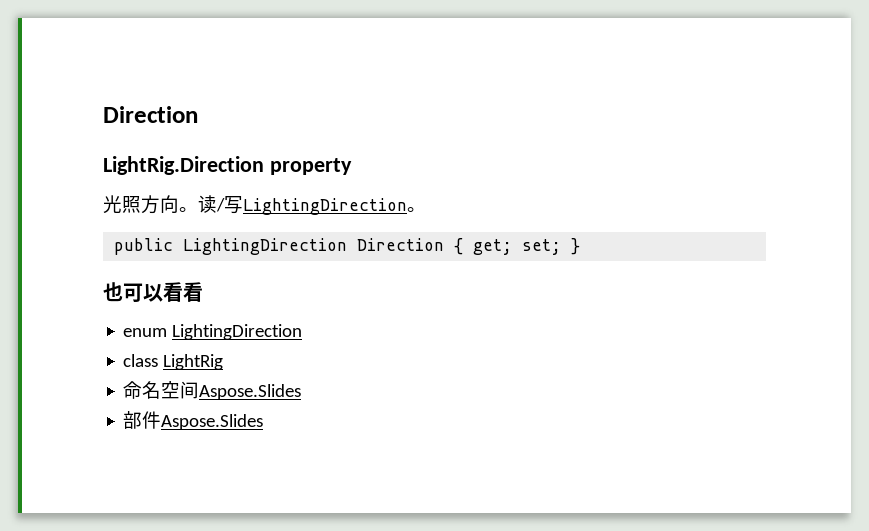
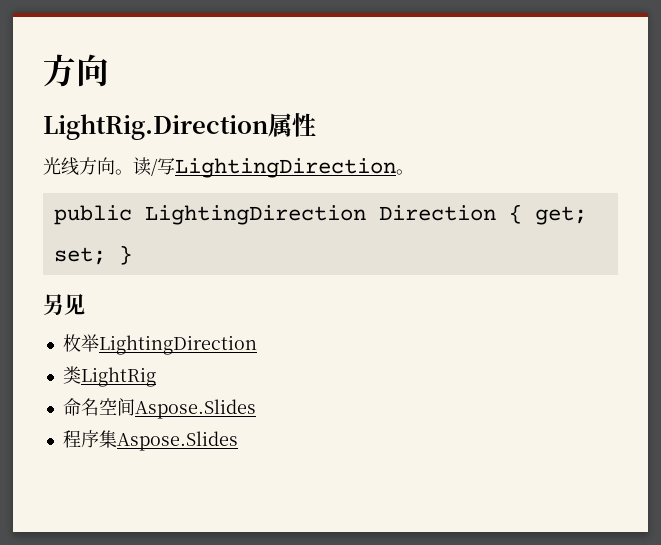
[103,106,198,123] Direction -> [43,54,109,87] 方向
[269,158,352,175] property -> [268,113,316,137] 属性
[122,196,141,213] 照 -> [61,157,79,176] 线
[103,282,203,302] [123,328,168,337] 也可以看看 // enum -> [43,294,85,315] [62,334,99,352] 另见 // 枚举
[123,354,159,367] class -> [62,366,81,384] 类
[123,411,162,429] 部件 -> [62,430,117,448] 程序集

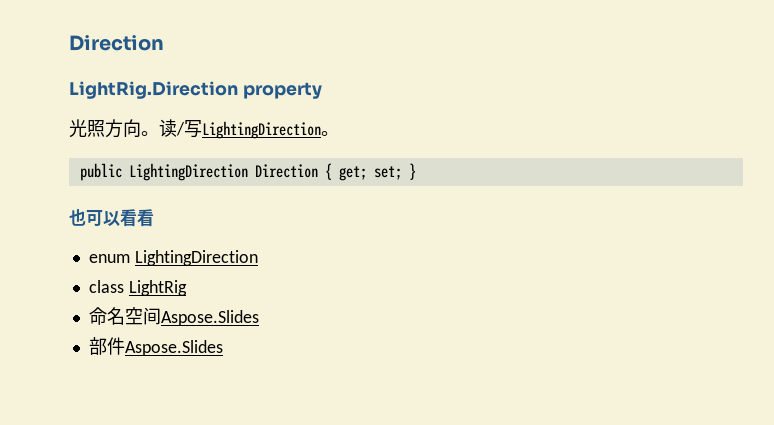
[43,54,109,87] 方向 -> [69,35,164,51] Direction
[268,113,316,137] 属性 -> [242,82,322,99] property
[61,157,79,176] 线 -> [87,120,105,137] 照
[43,294,85,315] [62,334,99,352] 另见 // 枚举 -> [69,209,154,227] [88,254,130,263] 也可以看看 // enum
[62,366,81,384] 类 -> [88,280,124,293] class
[62,430,117,448] 程序集 -> [88,337,125,355] 部件

